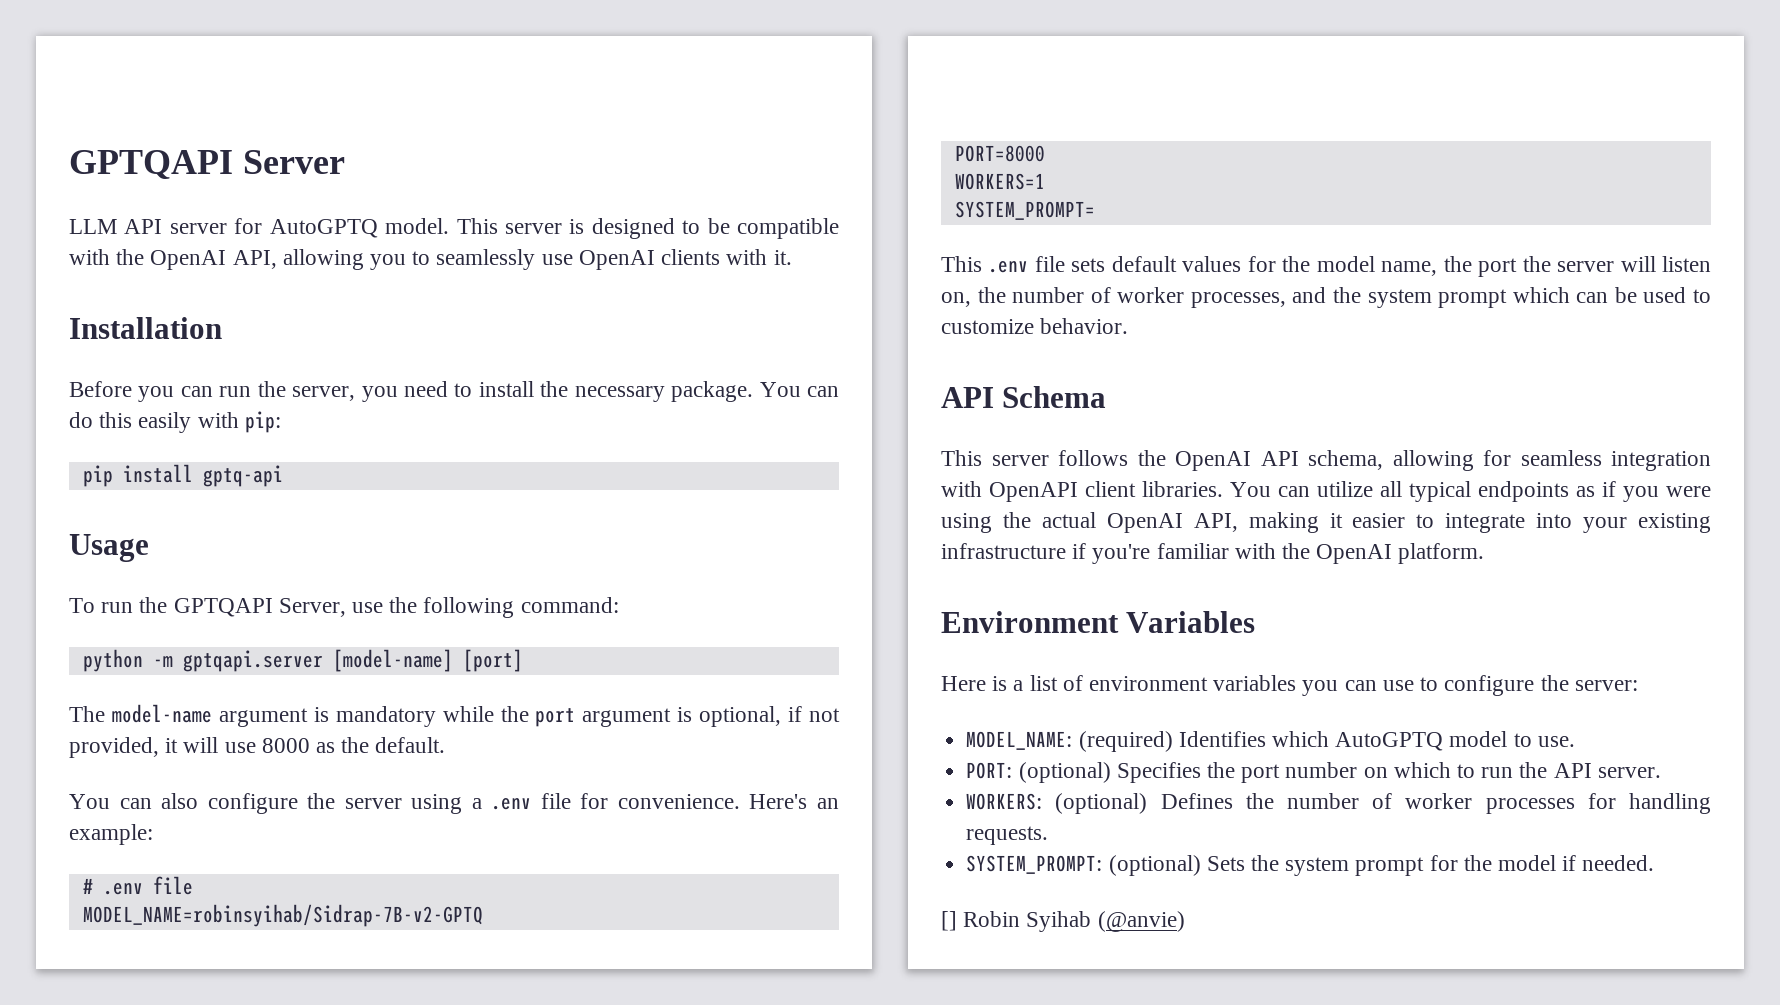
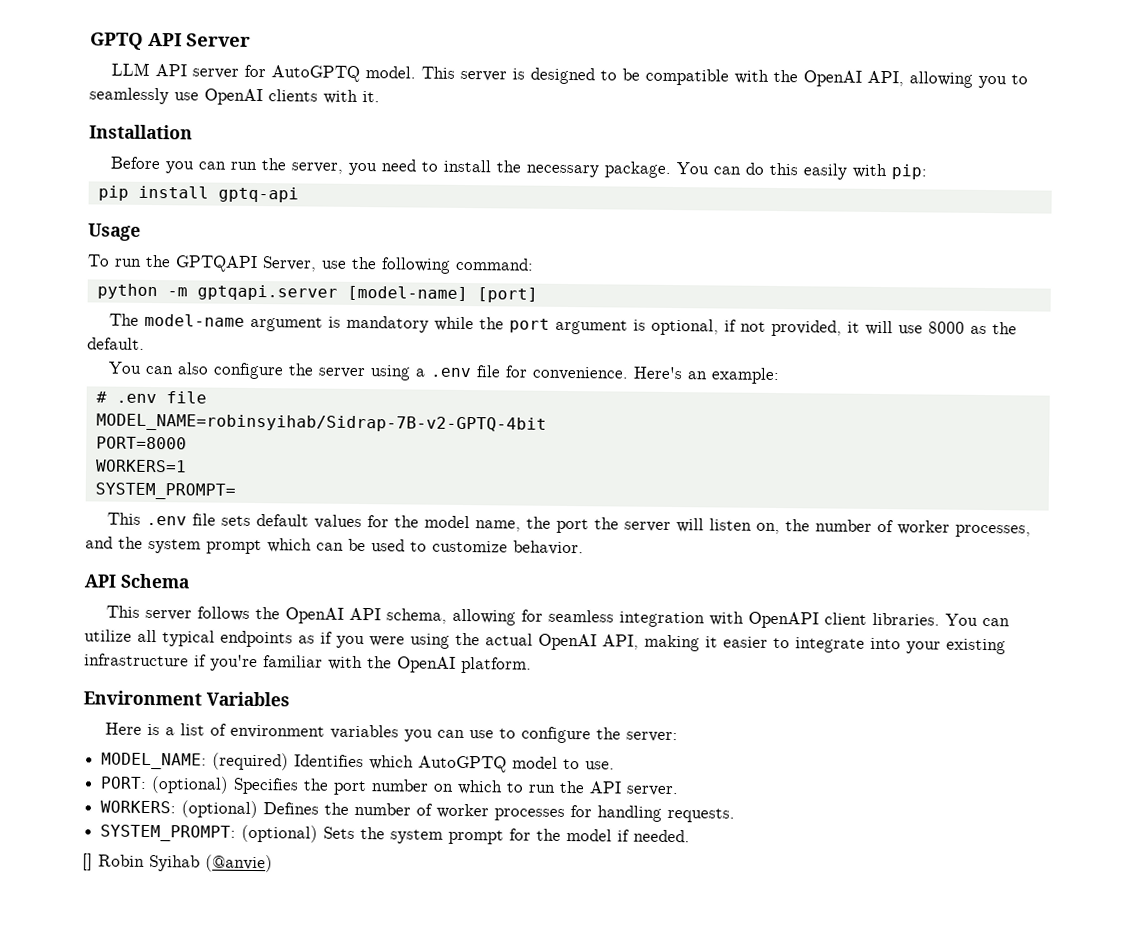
[69,150,233,179] GPTQAPI -> [90,32,182,50] GPTQ API
[82,904,483,927] MODEL_NAME=robinsyihab/Sidrap-7B-v2-GPTQ -> [95,413,547,434] MODEL_NAME=robinsyihab/Sidrap-7B-v2-GPTQ-4bit

